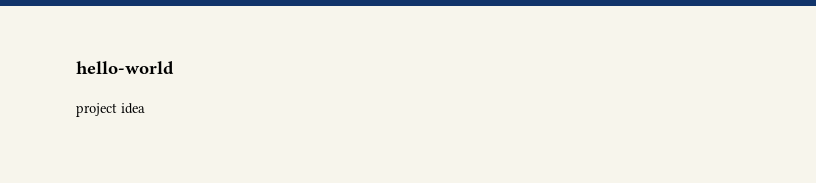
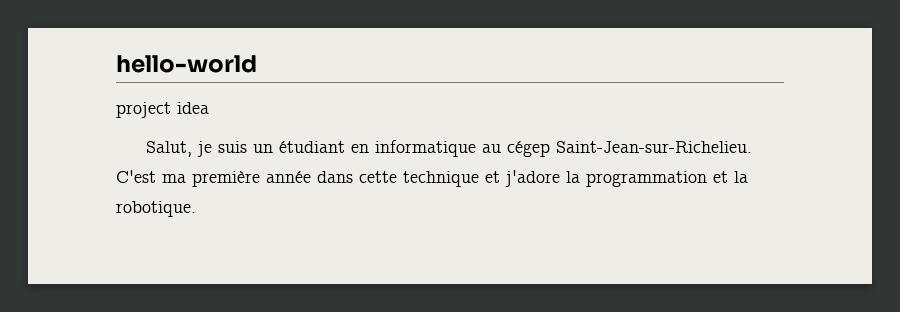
(145, 108) none -> [146,140,753,157] [116,170,748,187] [116,201,196,217] // Salut, je suis un étudiant en informatique au cégep Saint-Jean-sur-Richelieu. C'est ma première année dans cette technique et j'adore la programmation et la robotique.

